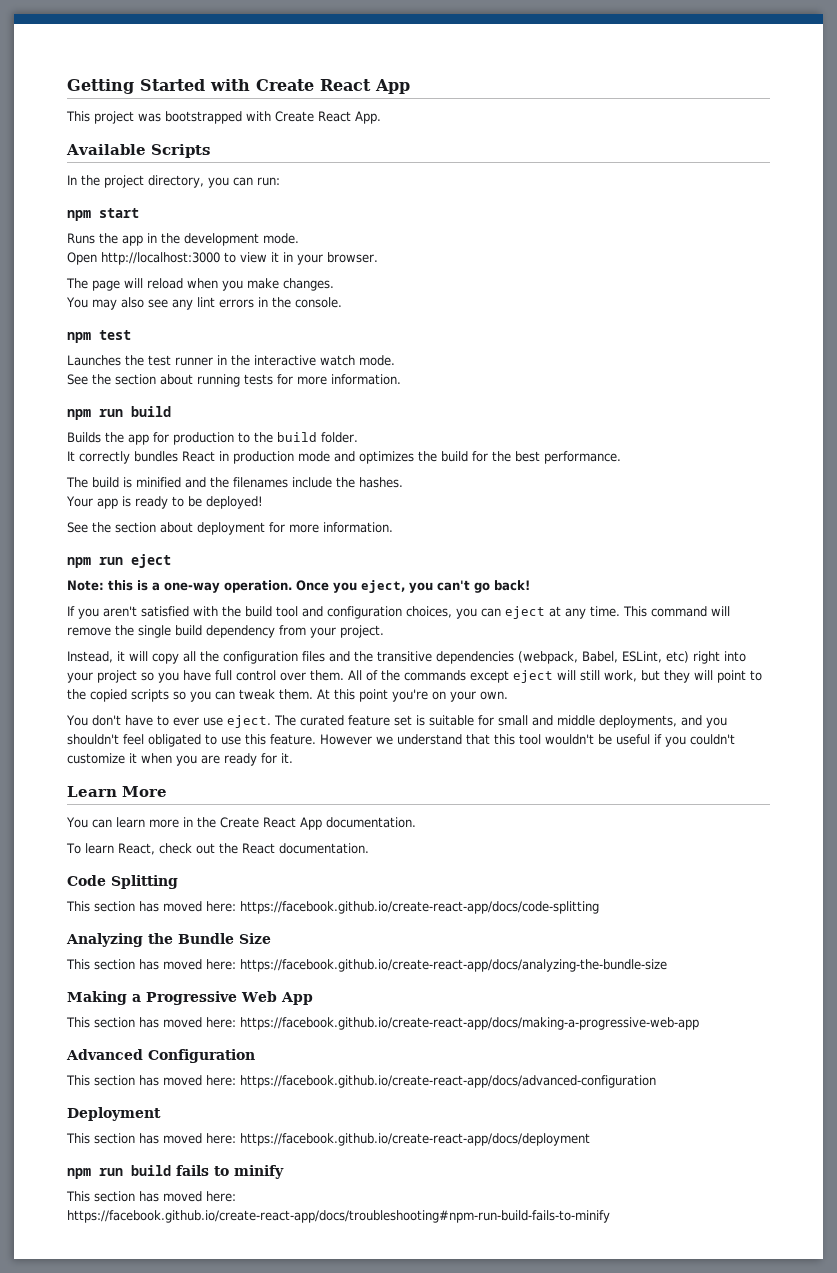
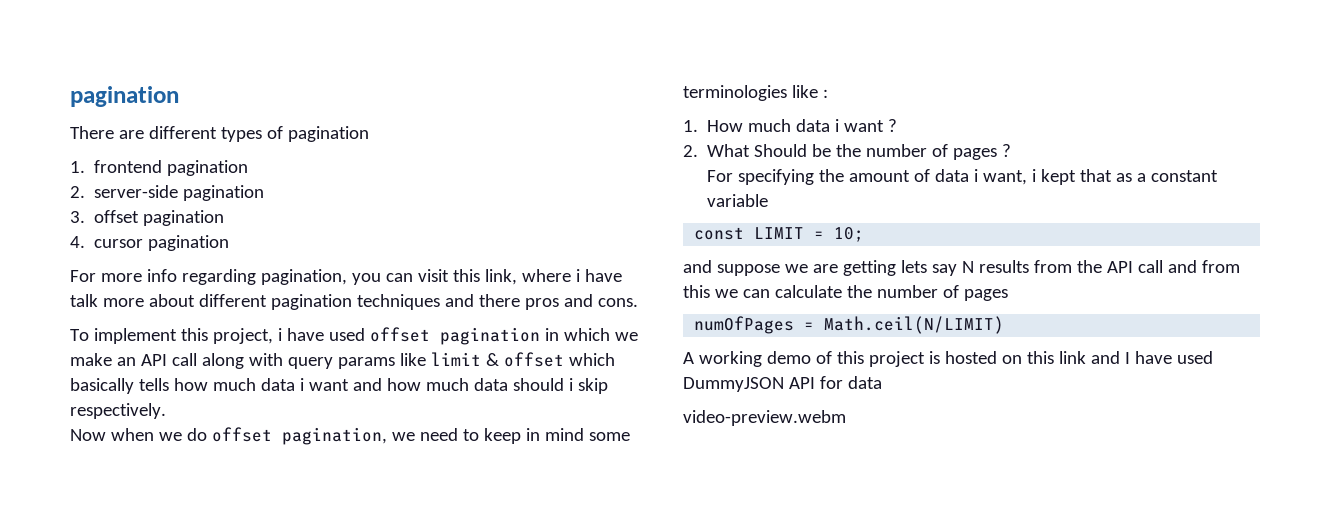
[67,79,410,94] [66,111,381,124] [66,144,210,158] [67,175,280,188] [67,208,139,221] [67,233,299,246] [67,252,378,265] [66,278,334,291] [66,297,342,310] [67,330,131,343] [67,355,395,366] [67,374,401,387] [67,406,171,420] [67,432,358,445] [67,451,621,464] [66,477,403,488] [66,496,263,509] [67,522,393,535] [67,554,171,568] [67,580,530,593] [67,606,730,619] [67,625,384,638] [67,651,746,664] [67,670,762,683] [67,689,508,702] [66,715,727,728] [67,734,735,747] [67,753,293,766] [67,786,167,797] [66,817,416,830] [66,843,369,855] [67,875,178,889] [66,901,599,914] [66,933,271,947] [66,959,667,972] [67,991,313,1005] [66,1017,699,1030] [66,1049,255,1063] [66,1075,656,1088] [67,1107,161,1121] [66,1133,590,1146] [67,1165,284,1179] [66,1191,236,1202] [67,1210,610,1223] Getting Started with Create React App // This project was bootstrapped with Create React App. // Available Scripts // In the project directory, you can run: // npm start // Runs the app in the development mode. // Open http://localhost:3000 to view it in your browser. // The page will reload when you make changes. // You may also see any lint errors in the console. // npm test // Launches the test runner in the interactive watch mode. // See the section about running tests for more information. // npm run build // Builds the app for production to the build folder. // It correctly bundles React in production mode and optimizes the build for the best performance. // The build is minified and the filenames include the hashes. // Your app is ready to be deployed! // See the section about deployment for more information. // npm run eject // Note: this is a one-way operation. Once you eject, you can't go back! // If you aren't satisfied with the build tool and configuration choices, you can eject at any time. This command will remove the single build dependency from your project. // Instead, it will copy all the configuration files and the transitive dependencies (webpack, Babel, ESLint, etc) right into your project so you have full control over them. All of the commands except eject will still work, but they will point to the copied scripts so you can tweak them. At this point you're on your own. // You don't have to ever use eject. The curated feature set is suitable for small and middle deployments, and you shouldn't feel obligated to use this feature. However we understand that this tool wouldn't be useful if you couldn't customize it when you are ready for it. // Learn More // You can learn more in the Create React App documentation. // To learn React, check out the React documentation. // Code Splitting // This section has moved here: https://facebook.github.io/create-react-app/docs/code-splitting // Analyzing the Bundle Size // This section has moved here: https://facebook.github.io/create-react-app/docs/analyzing-the-bundle-size // Making a Progressive Web App // This section has moved here: https://facebook.github.io/create-react-app/docs/making-a-progressive-web-app // Advanced Configuration // This section has moved here: https://facebook.github.io/create-react-app/docs/advanced-configuration // Deployment // This section has moved here: https://facebook.github.io/create-react-app/docs/deployment // npm run build fails to minify // This section has moved here: https://facebook.github.io/create-react-app/docs/troubleshooting#npm-run-build-fails-to-minify -> [70,86,179,107] [70,126,369,142] [70,160,249,176] [70,185,265,201] [70,210,225,226] [70,235,230,251] [70,269,622,285] [70,294,638,310] [70,327,638,345] [70,352,615,369] [70,378,608,394] [70,403,166,419] [70,427,630,445] [683,85,828,101] [683,119,898,132] [683,144,1012,160] [707,169,1219,185] [707,194,769,207] [694,227,865,242] [683,260,1240,276] [683,285,1008,301] [694,316,1005,334] [683,351,1213,367] [683,376,882,392] [683,410,846,426] pagination // There are different types of pagination // 1. frontend pagination // 2. server-side pagination // 3. offset pagination // 4. cursor pagination // For more info regarding pagination, you can visit this link, where i have talk more about different pagination techniques and there pros and cons. // To implement this project, i have used offset pagination in which we make an API call along with query params like limit & offset which basically tells how much data i want and how much data should i skip respectively. // Now when we do offset pagination, we need to keep in mind some terminologies like : // 1. How much data i want ? // 2. What Should be the number of pages ? // For specifying the amount of data i want, i kept that as a constant variable // const LIMIT = 10; // and suppose we are getting lets say N results from the API call and from this we can calculate the number of pages // numOfPages = Math.ceil(N/LIMIT) // A working demo of this project is hosted on this link and I have used DummyJSON API for data // video-preview.webm

